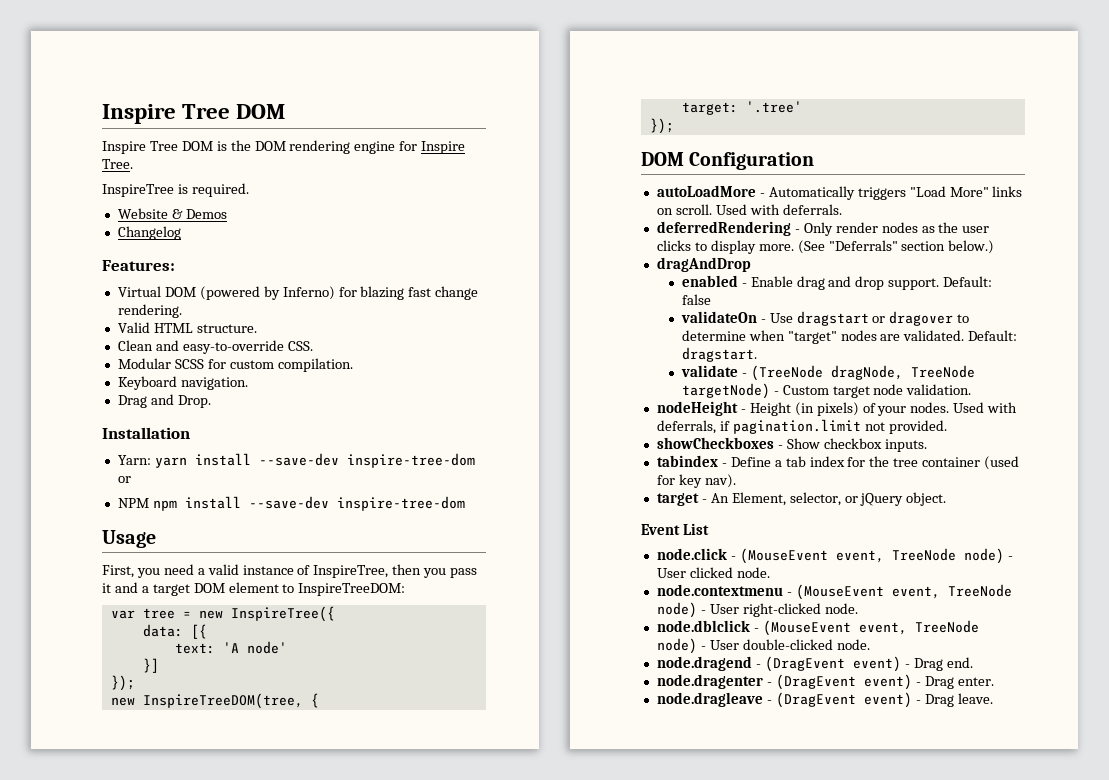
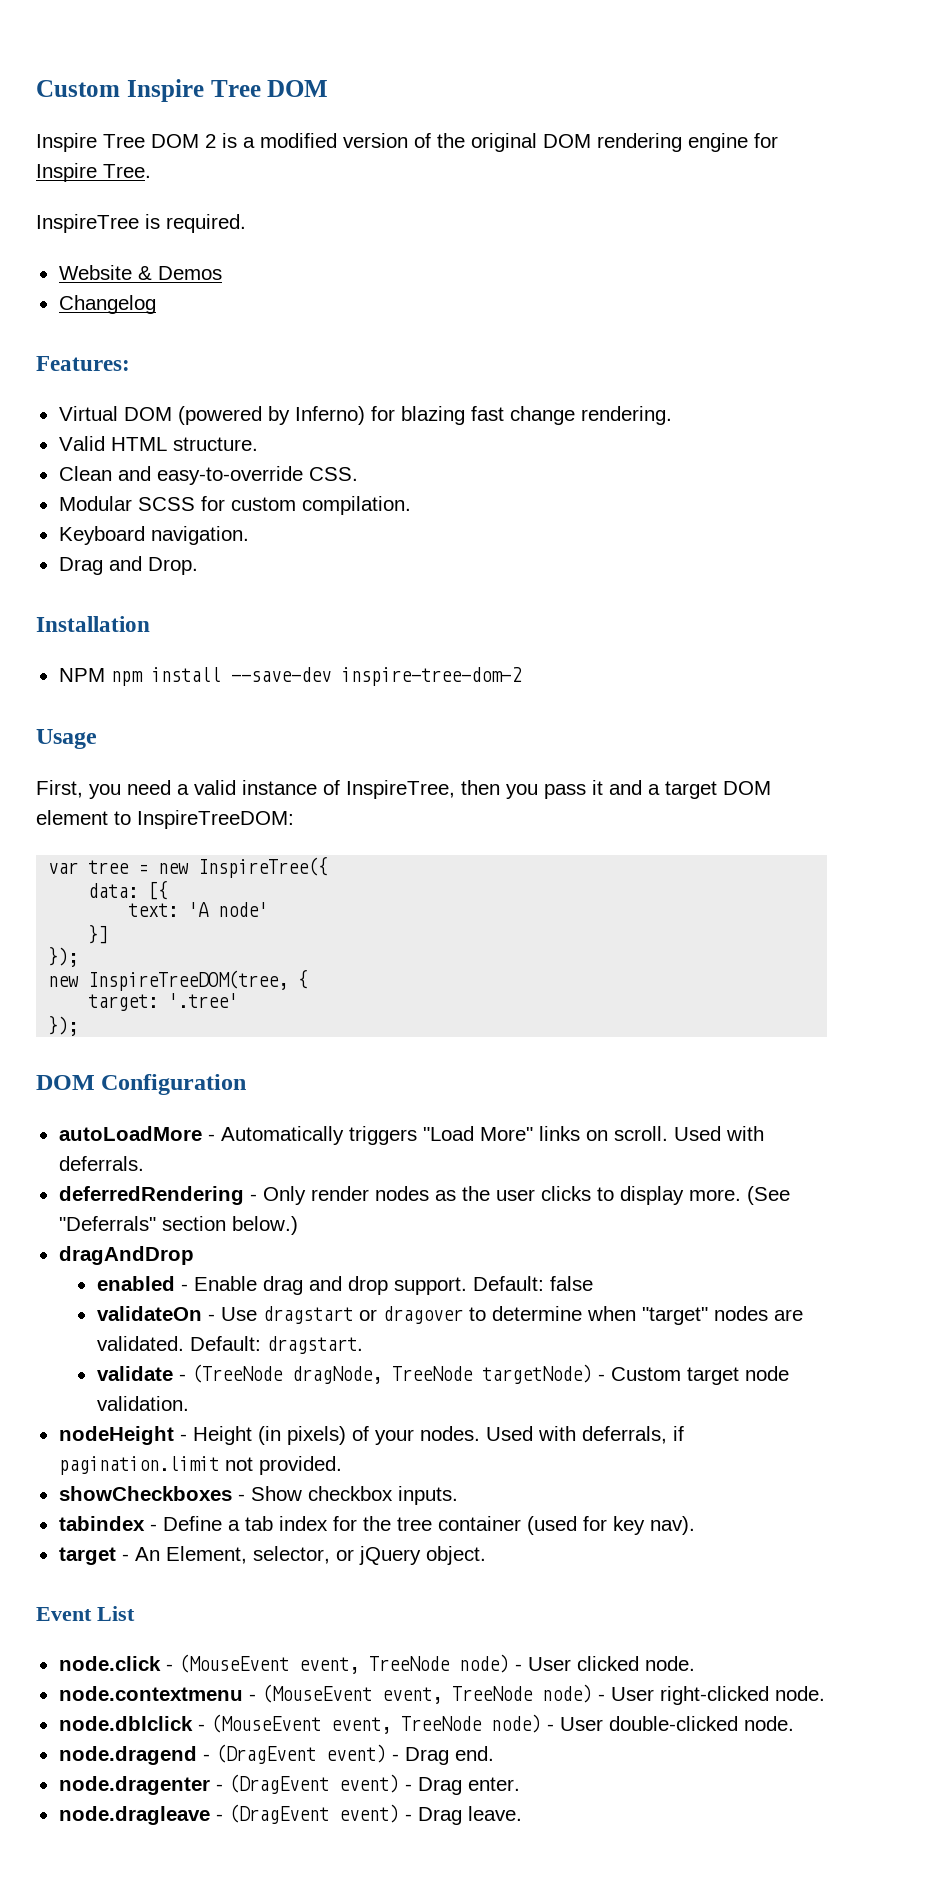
(102, 114) none -> [36,80,120,97] Custom
[216,140,251,151] is the -> [205,133,537,152] 2 is a modified version of the original
[117,453,475,468] [117,476,131,483] // Yarn: yarn install --save-dev inspire-tree-dom or -> (150, 624) none
[336,496,465,511] inspire-tree-dom -> [340,667,522,686] inspire-tree-dom-2

